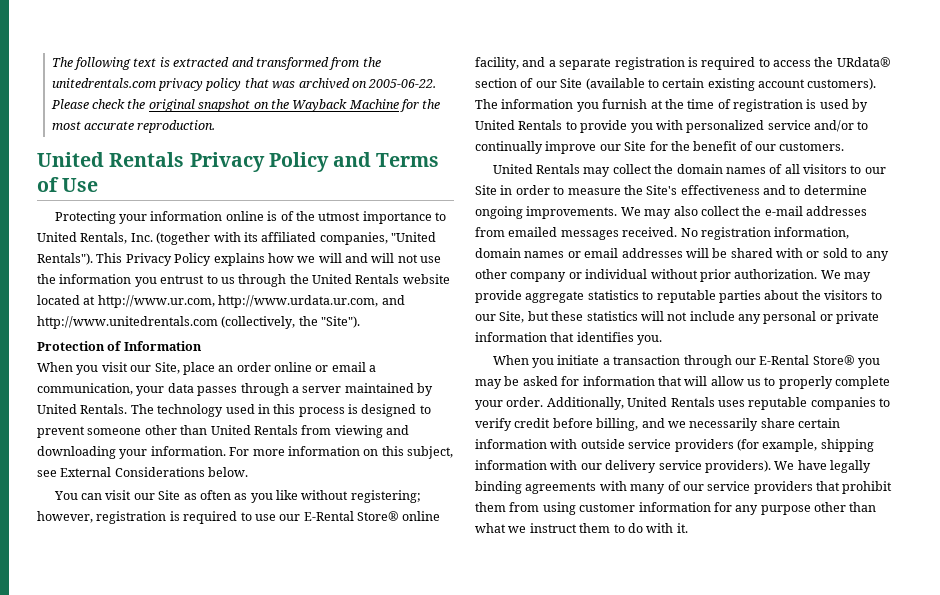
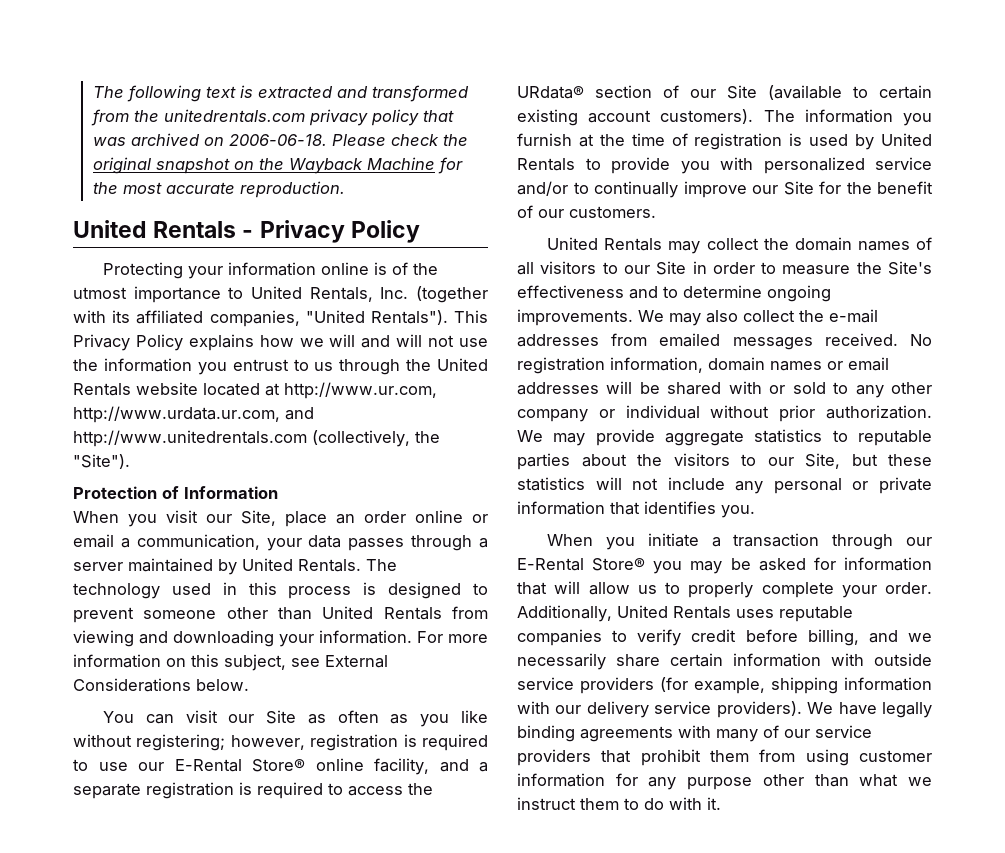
[368,79,437,88] 2005-06-22. -> [228,134,327,146] 2006-06-18.
[189,152,440,172] [37,177,99,192] Privacy Policy and Terms of Use -> [242,220,420,243] - Privacy Policy

